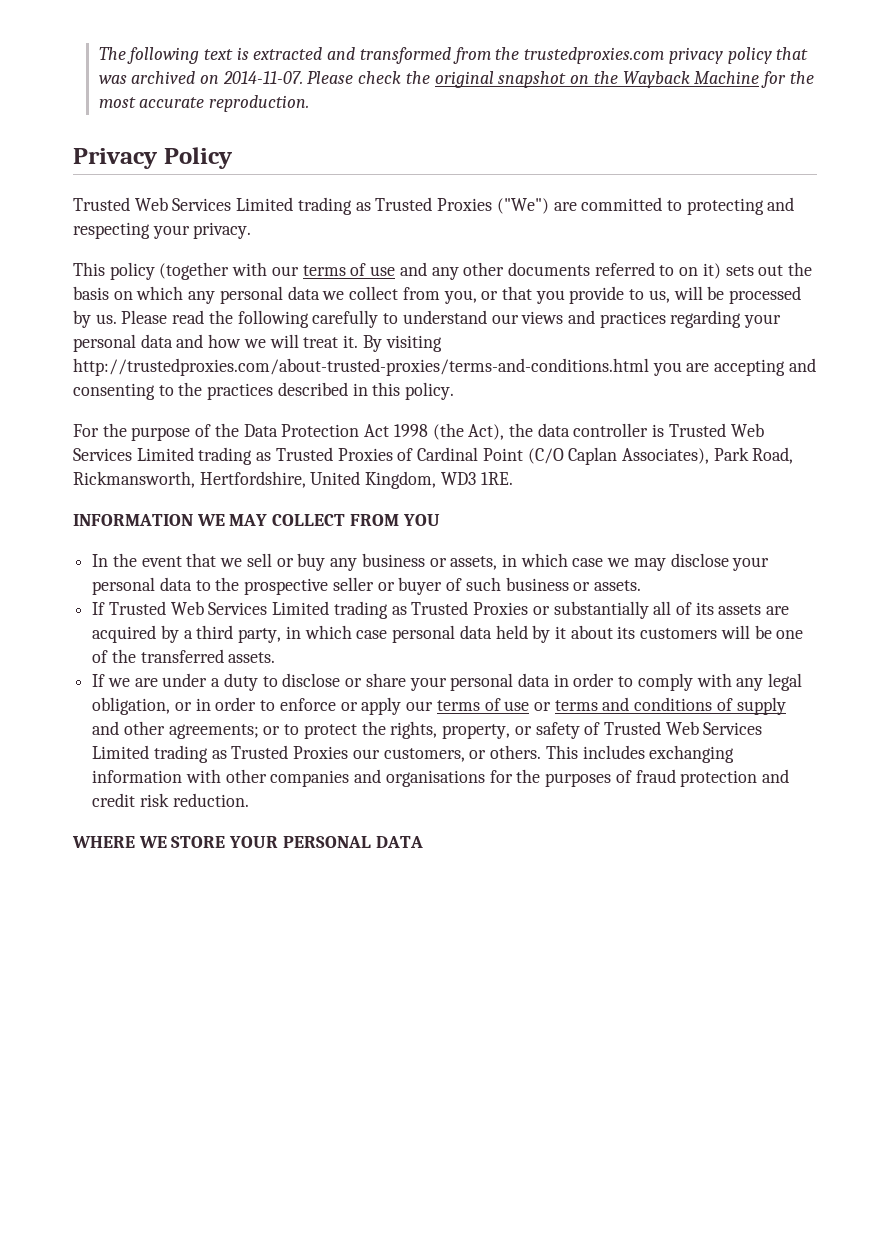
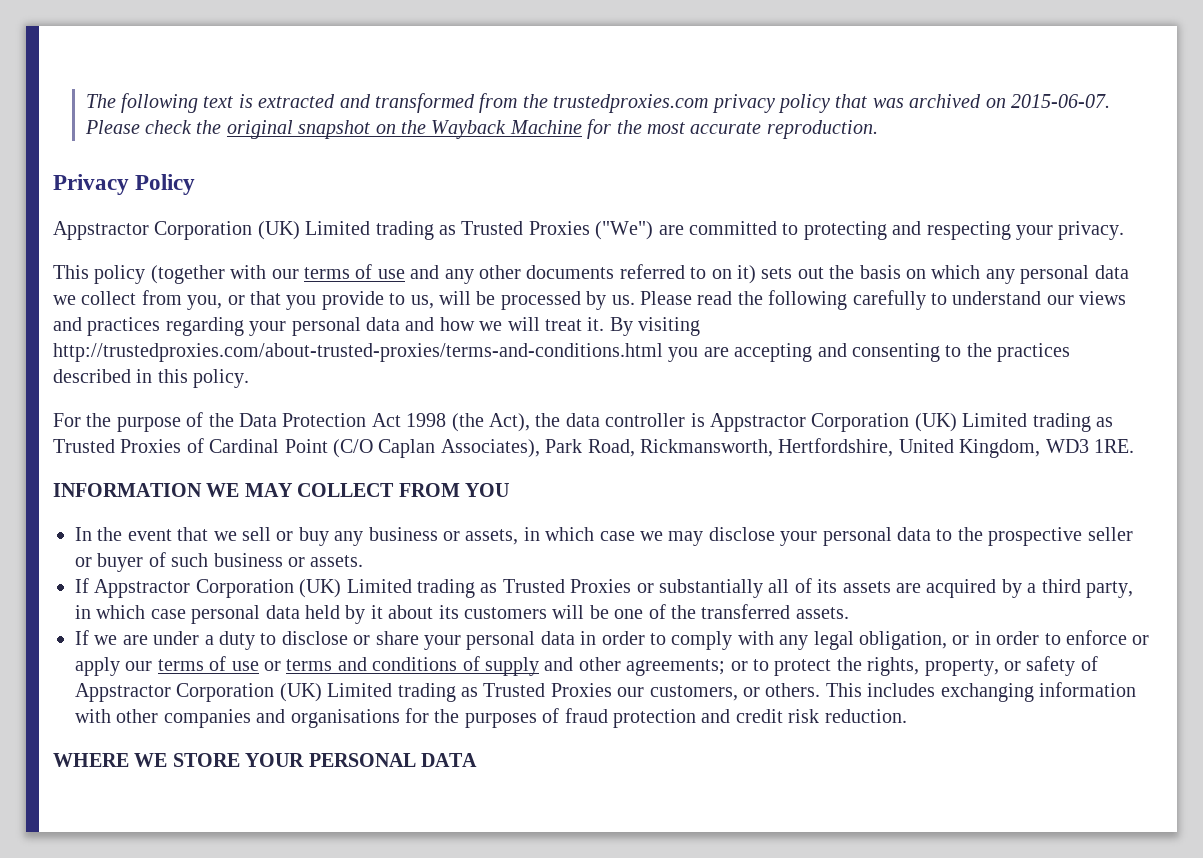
[222,71,303,84] 2014-11-07. -> [1010,94,1110,108] 2015-06-07.
[73,197,232,211] Trusted Web Services -> [53,221,300,240] Appstractor Corporation (UK)
[668,423,764,437] [73,448,132,461] Trusted Web Services -> [709,413,957,432] Appstractor Corporation (UK)
[108,601,268,615] Trusted Web Services -> [94,579,342,598] Appstractor Corporation (UK)
[603,721,763,735] Trusted Web Services -> [75,683,322,702] Appstractor Corporation (UK)

